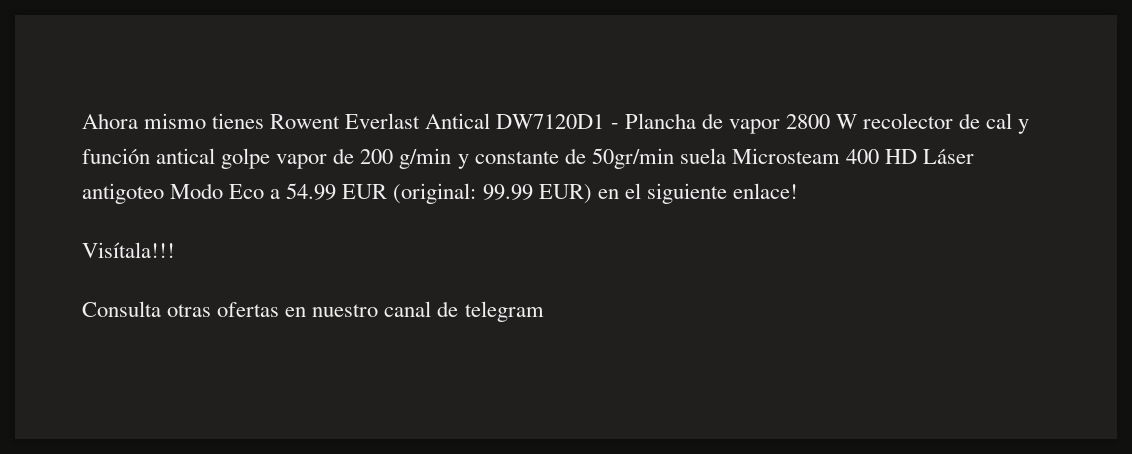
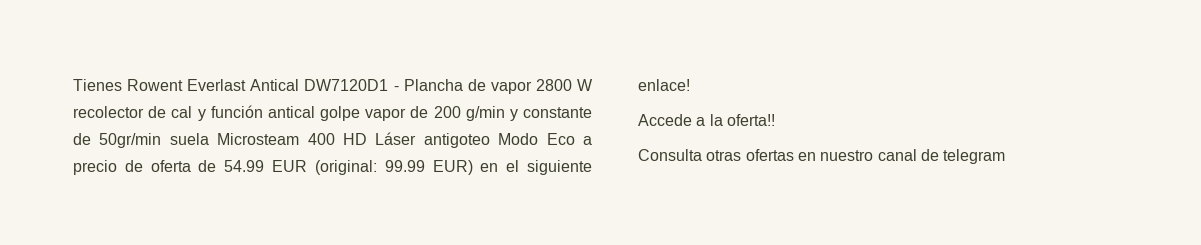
[82,113,265,129] Ahora mismo tienes -> [73,79,122,91] Tienes
(281, 194) none -> [73,160,217,175] precio de oferta de
[82,242,175,258] Visítala!!! -> [638,114,775,126] Accede a la oferta!!

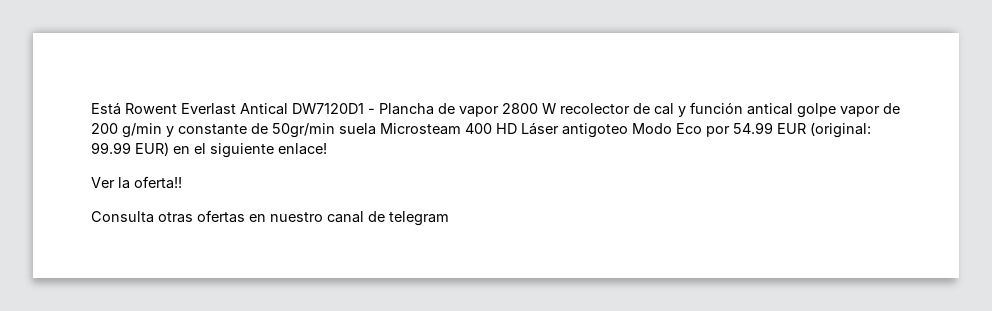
[73,79,122,91] Tienes -> [91,102,121,115] Está
[582,136,592,145] [73,160,217,175] a precio de oferta de -> [706,126,730,137] por
[638,114,706,126] Accede a -> [91,177,115,188] Ver

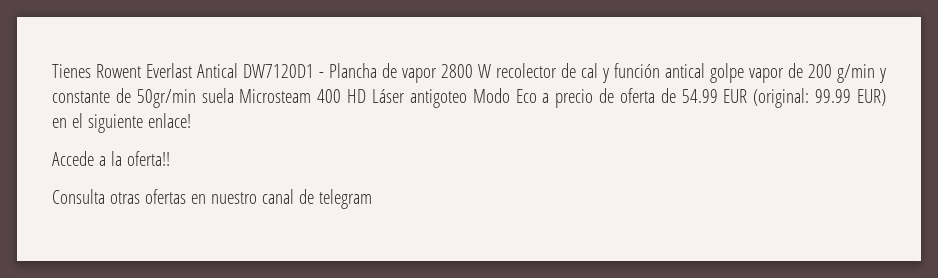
[91,102,121,115] Está -> [52,64,91,78] Tienes
[706,126,730,137] por -> [542,88,676,108] a precio de oferta de
[91,177,115,188] Ver -> [52,151,106,166] Accede a

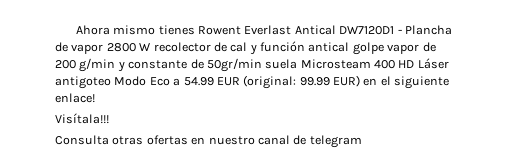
[52,64,91,78] Tienes -> [75,25,195,35] Ahora mismo tienes
[555,88,676,108] precio de oferta de -> (181, 82) none
[52,151,170,166] Accede a la oferta!! -> [55,113,109,124] Visítala!!!

